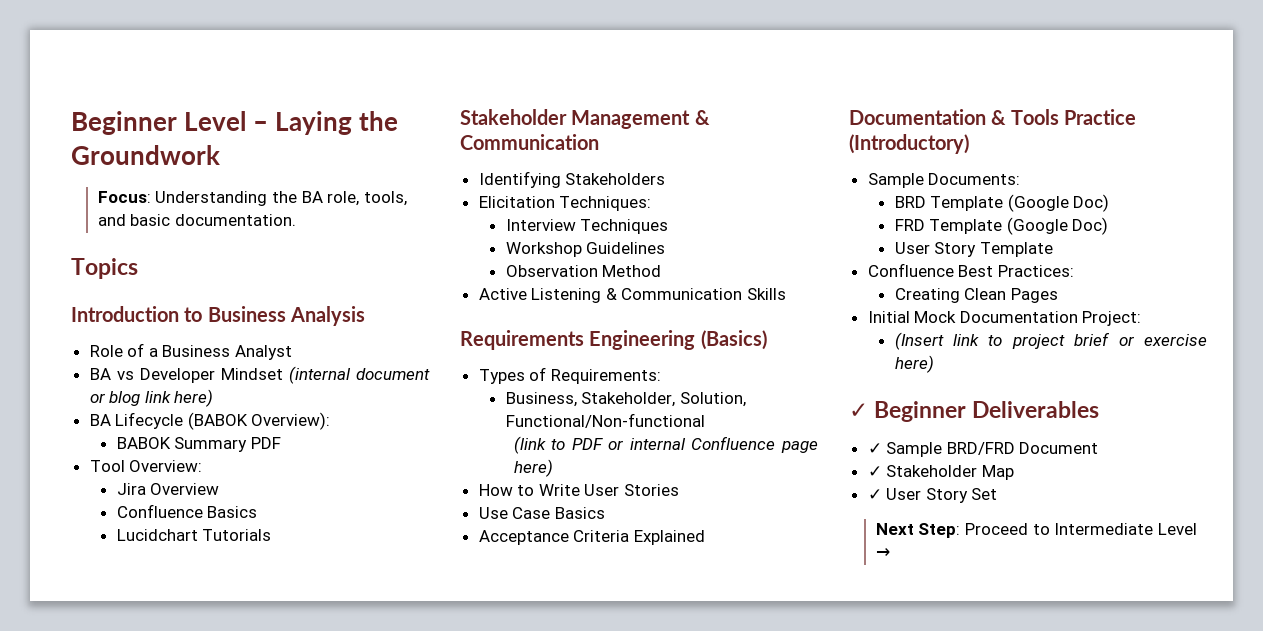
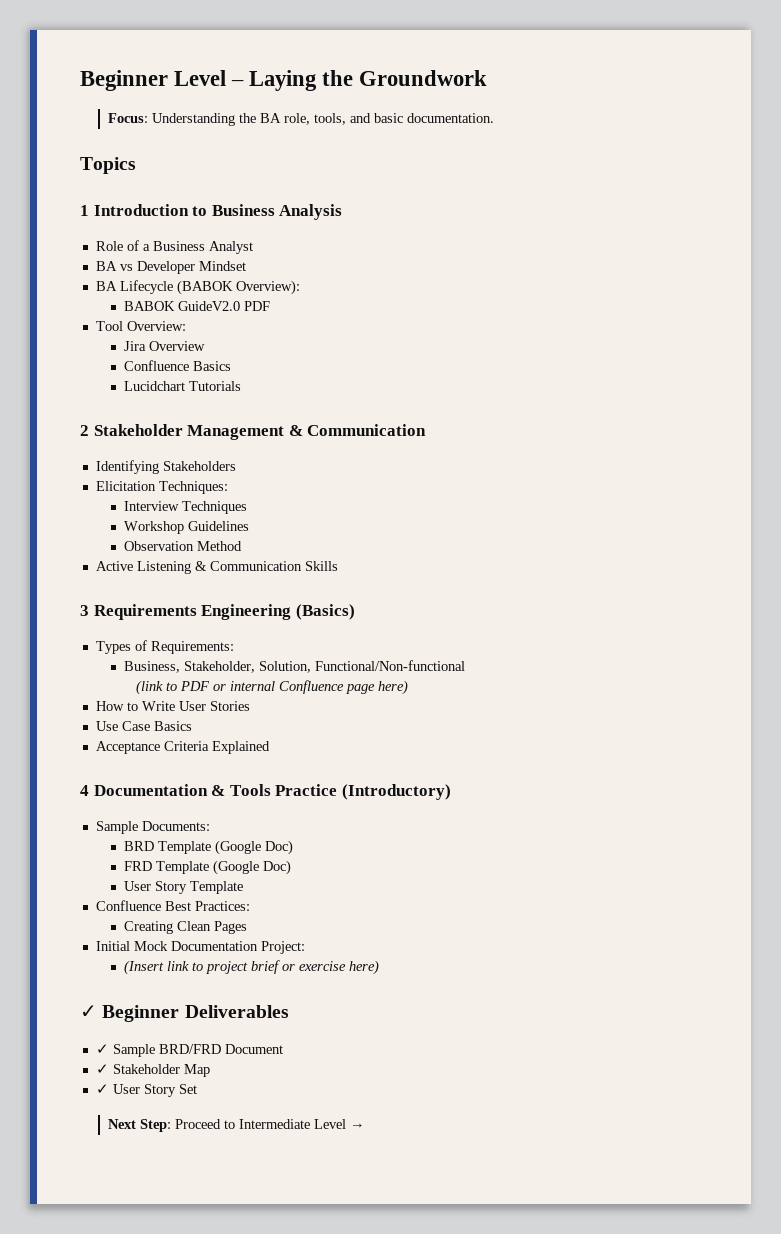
(138, 268) none -> [80,205,89,216] 1
[288,366,430,384] [89,389,214,407] (internal document or blog link here) -> (246, 266) none
[174,437,248,452] Summary -> [177,301,240,311] GuideV2.0
(272, 535) none -> [80,425,89,436] 2
(787, 294) none -> [80,605,89,616] 3
(705, 537) none -> [80,785,89,796] 4

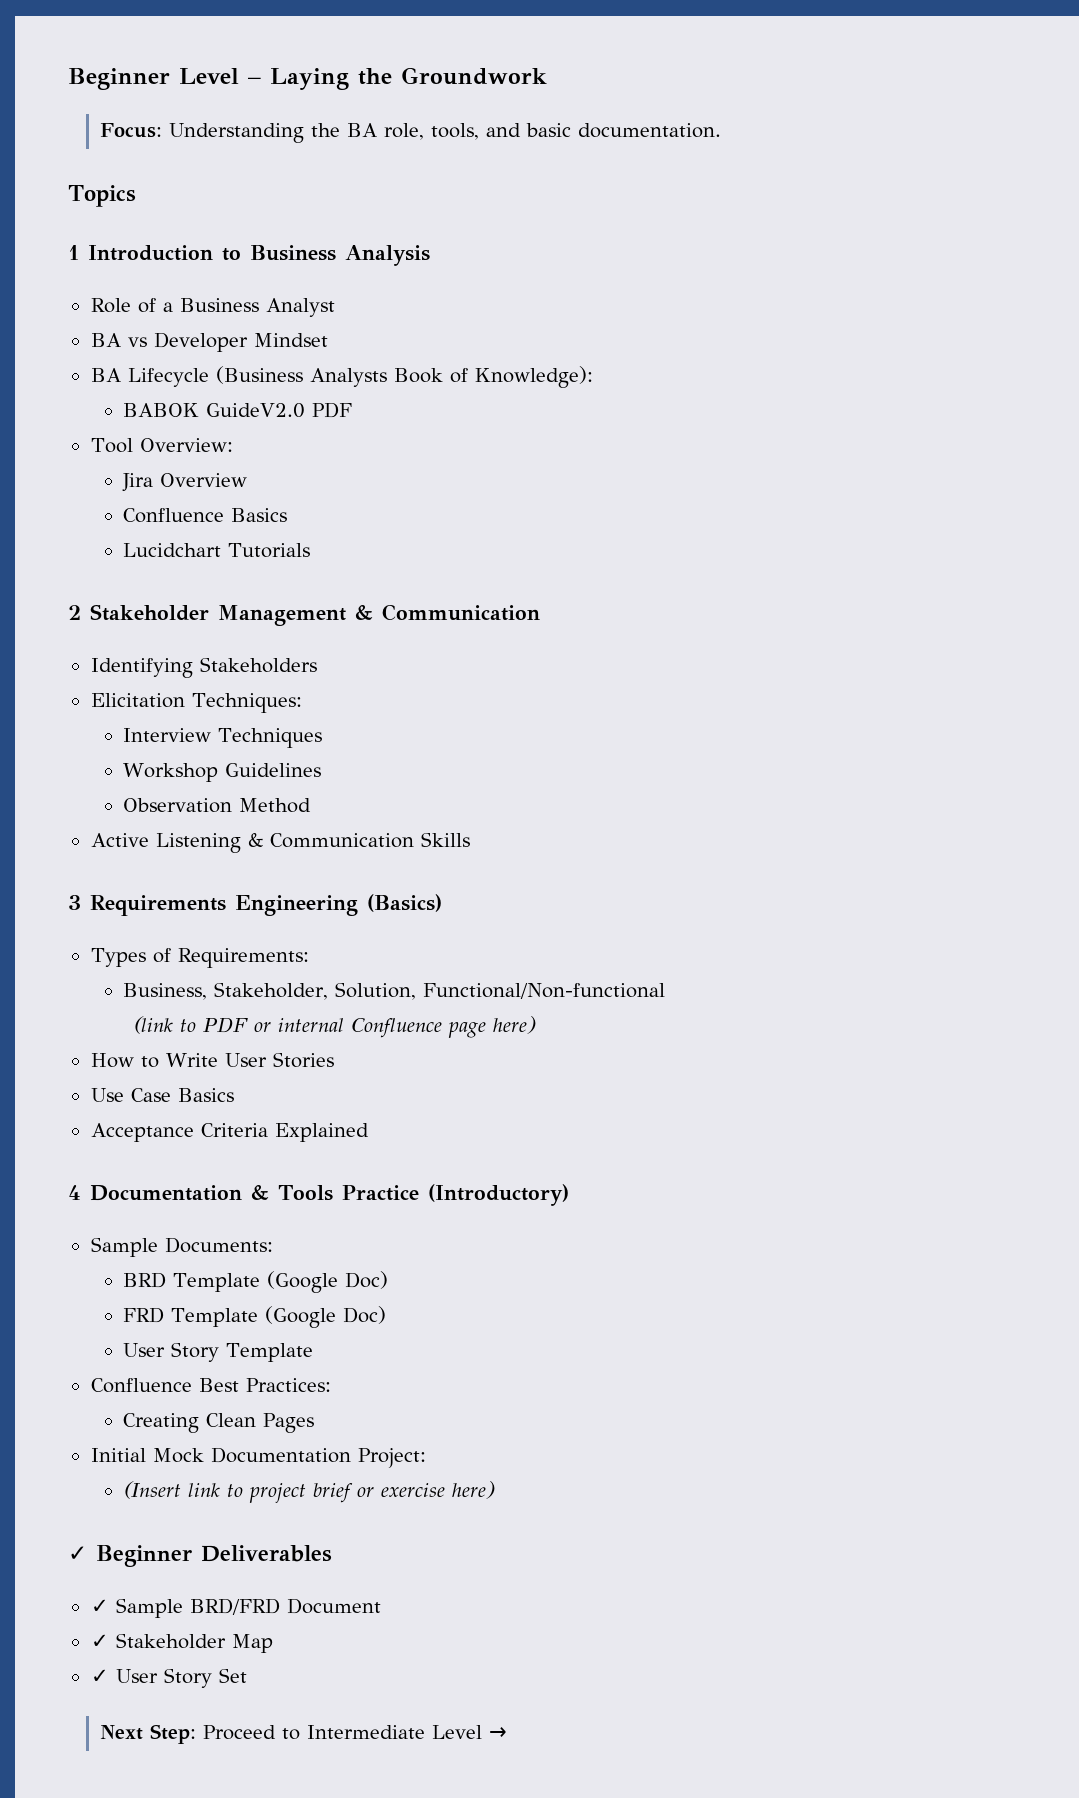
[176,280,300,295] (BABOK Overview): -> [215,366,593,388] (Business Analysts Book of Knowledge):

